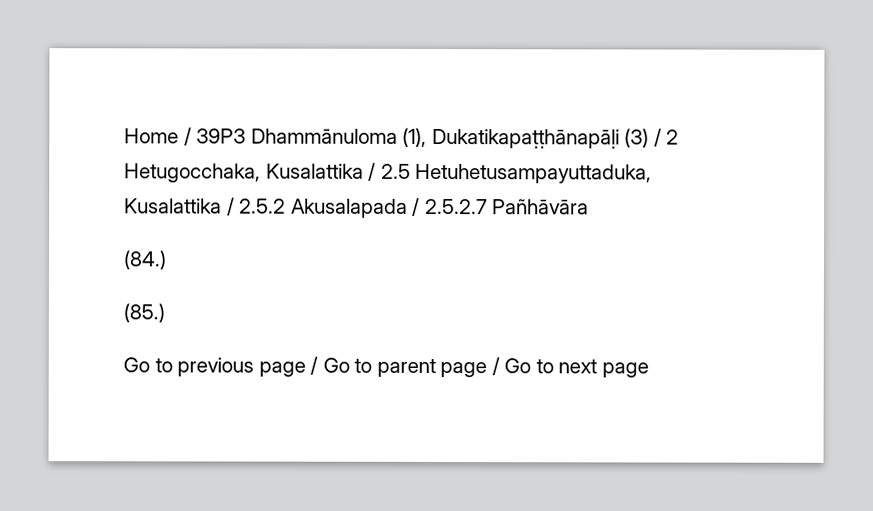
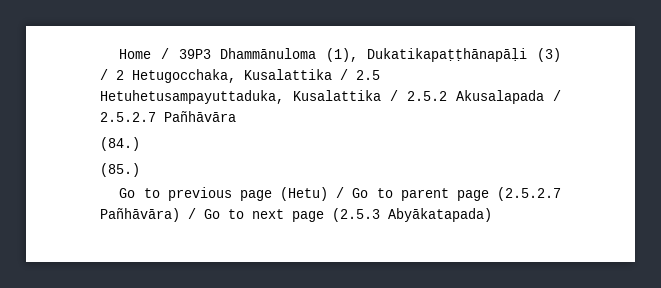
(306, 369) none -> [280,187,329,201] (Hetu)
(488, 370) none -> [497,187,561,201] [100,208,180,222] (2.5.2.7 Pañhāvāra)
(649, 370) none -> [332,208,492,222] (2.5.3 Abyākatapada)

